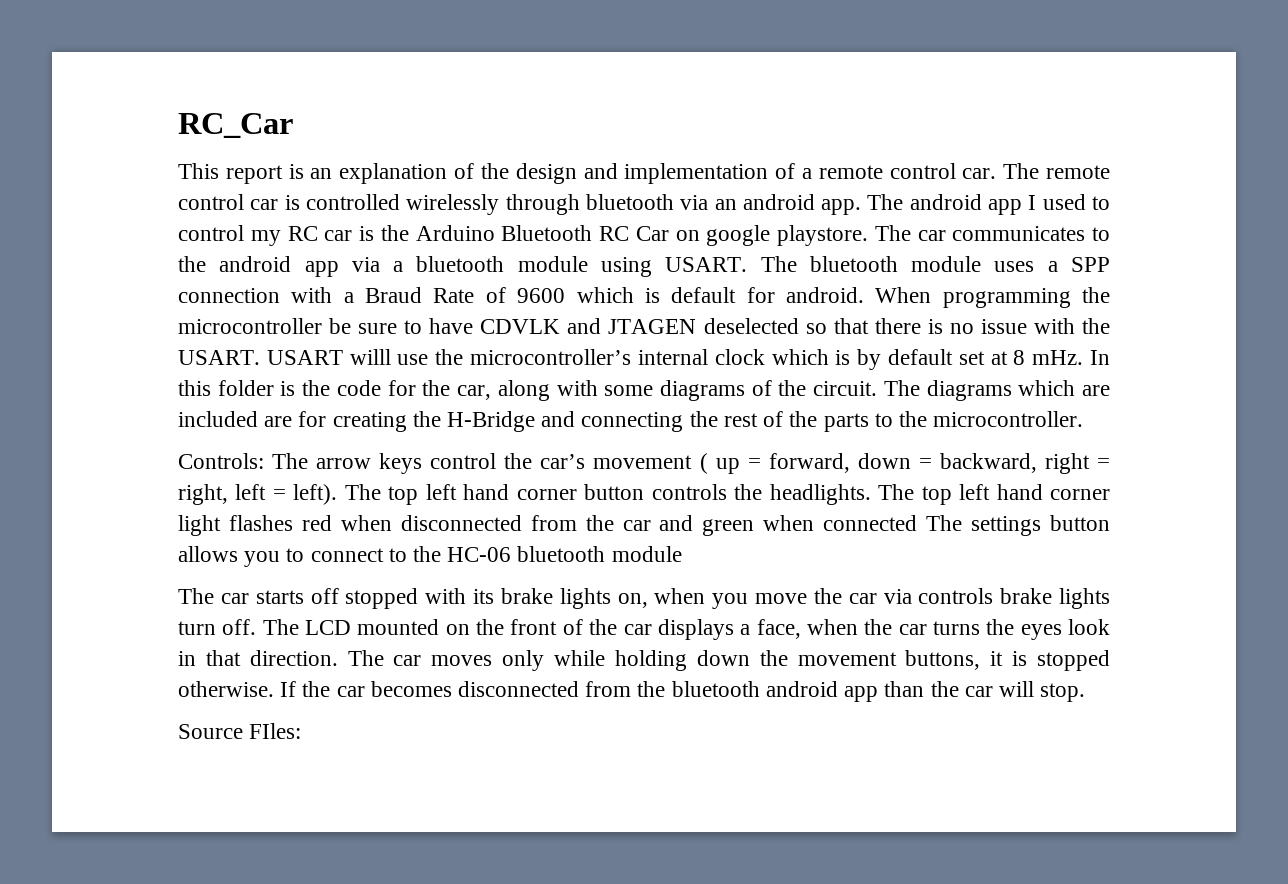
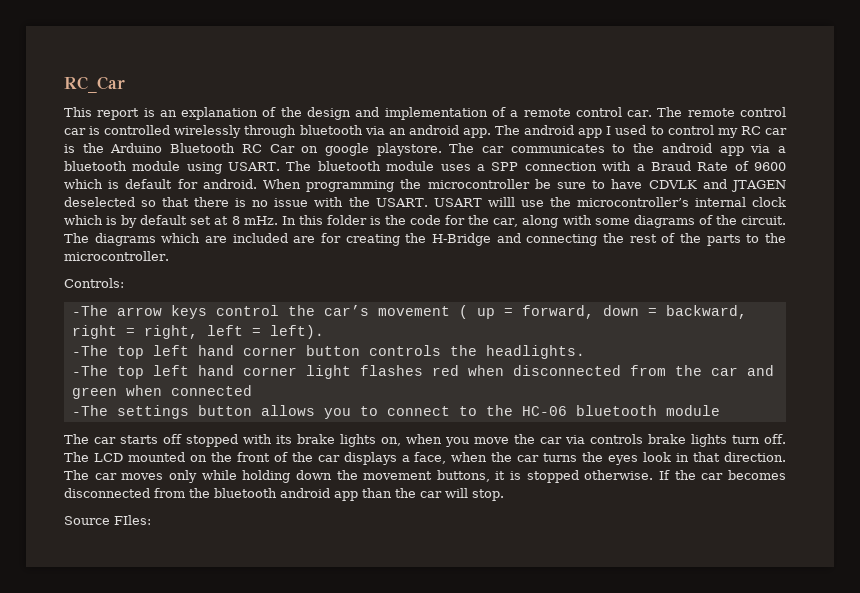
[272,453,309,469] The -> [71,305,108,316] // -The
[344,484,381,500] The -> [71,345,108,356] // -The
[878,484,915,500] The -> [71,365,108,376] // -The
[926,515,963,531] The -> [71,405,108,416] // -The

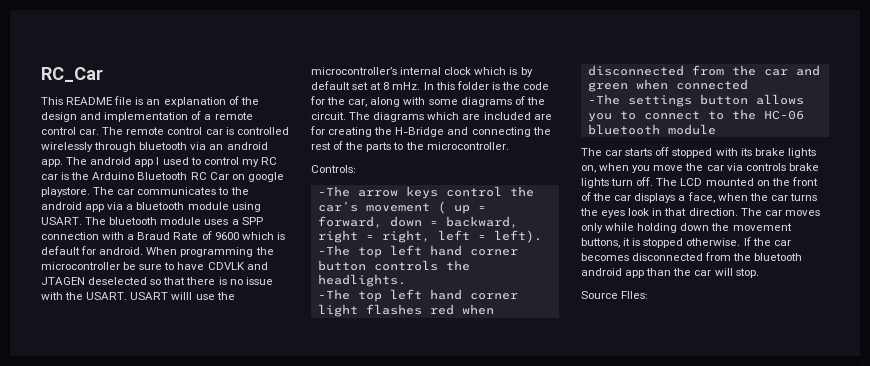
[97,108,140,120] report -> [66,96,133,105] README file

